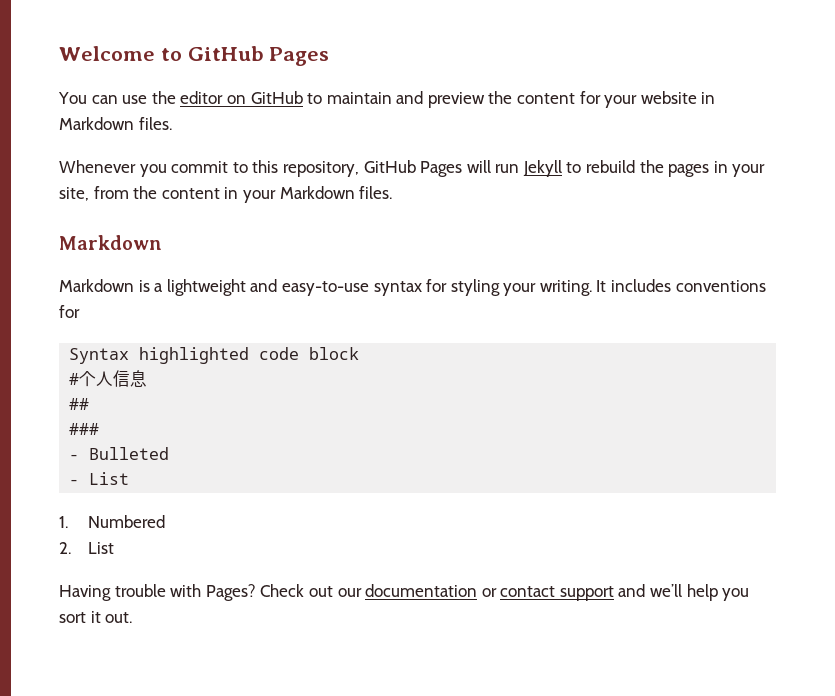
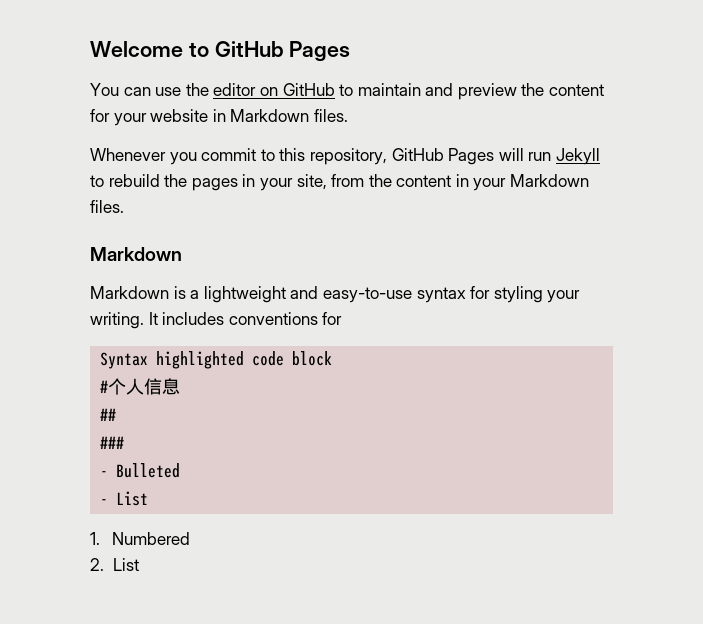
[59,584,750,601] [59,611,133,623] // Having trouble with Pages? Check out our documentation or contact support and we’ll help you sort it out. -> (139, 564) none

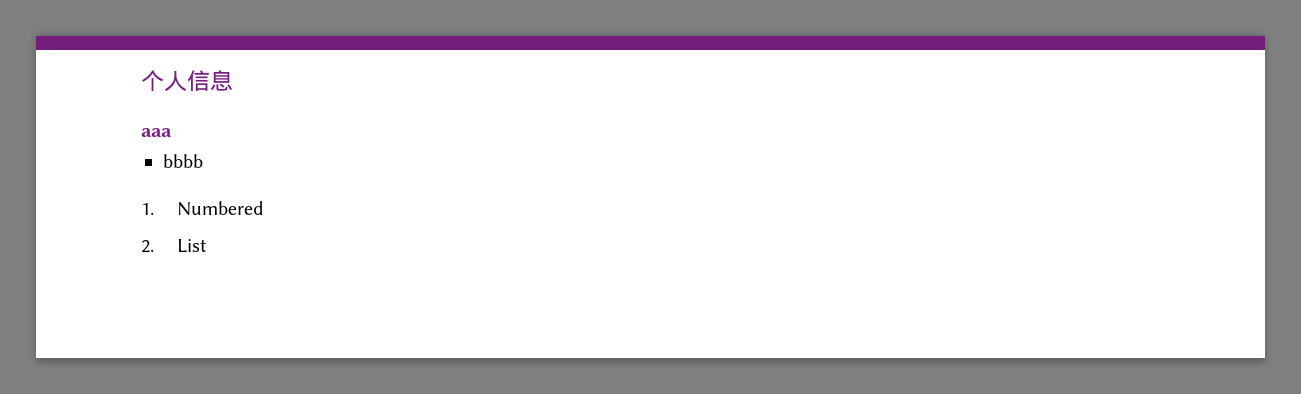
[90,41,351,62] [90,83,605,100] [90,109,348,126] [90,148,600,165] [90,174,590,191] [90,200,124,213] [90,247,182,261] [90,286,581,303] [90,312,343,329] [100,351,333,369] [100,378,181,395] [100,408,117,421] [100,436,125,449] [100,463,181,478] [100,491,149,506] Welcome to GitHub Pages // You can use the editor on GitHub to maintain and preview the content for your website in Markdown files. // Whenever you commit to this repository, GitHub Pages will run Jekyll to rebuild the pages in your site, from the content in your Markdown files. // Markdown // Markdown is a lightweight and easy-to-use syntax for styling your writing. It includes conventions for // Syntax highlighted code block // #个人信息 // ## // ### // - Bulleted // - List -> [141,70,233,92] [141,128,172,137] [163,154,203,168] 个人信息 // aaa // bbbb

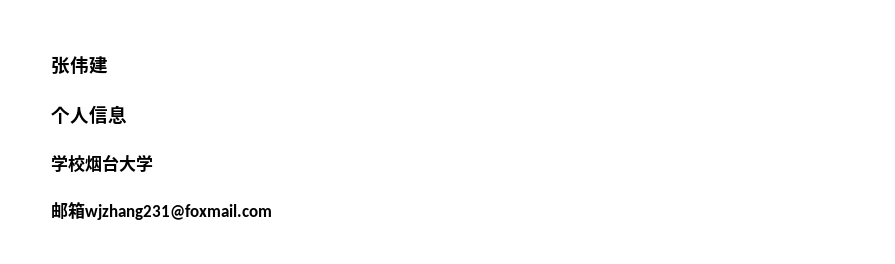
(141, 81) none -> [51,56,108,75] 张伟建 //
[141,128,172,137] [163,154,203,168] [141,201,264,216] [141,239,207,253] aaa // bbbb // 1. Numbered // 2. List -> [51,154,153,173] [51,202,272,220] 学校烟台大学 // 邮箱wjzhang231@foxmail.com

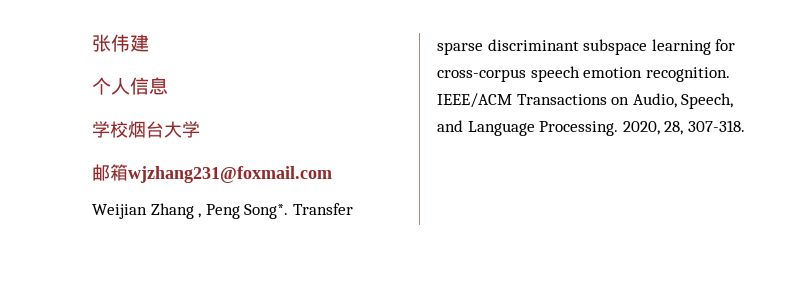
(272, 212) none -> [92,203,353,219] [437,39,736,55] [437,66,730,82] [437,93,734,109] [437,120,745,136] // Weijian Zhang , Peng Song*. Transfer sparse discriminant subspace learning for cross-corpus speech emotion recognition. IEEE/ACM Transactions on Audio, Speech, and Language Processing. 2020, 28, 307-318.

